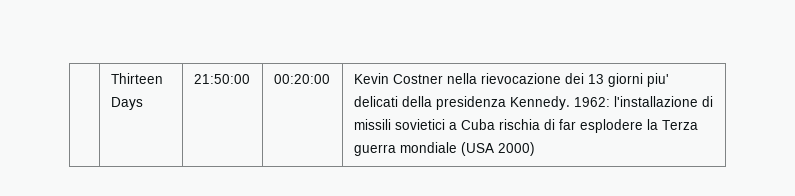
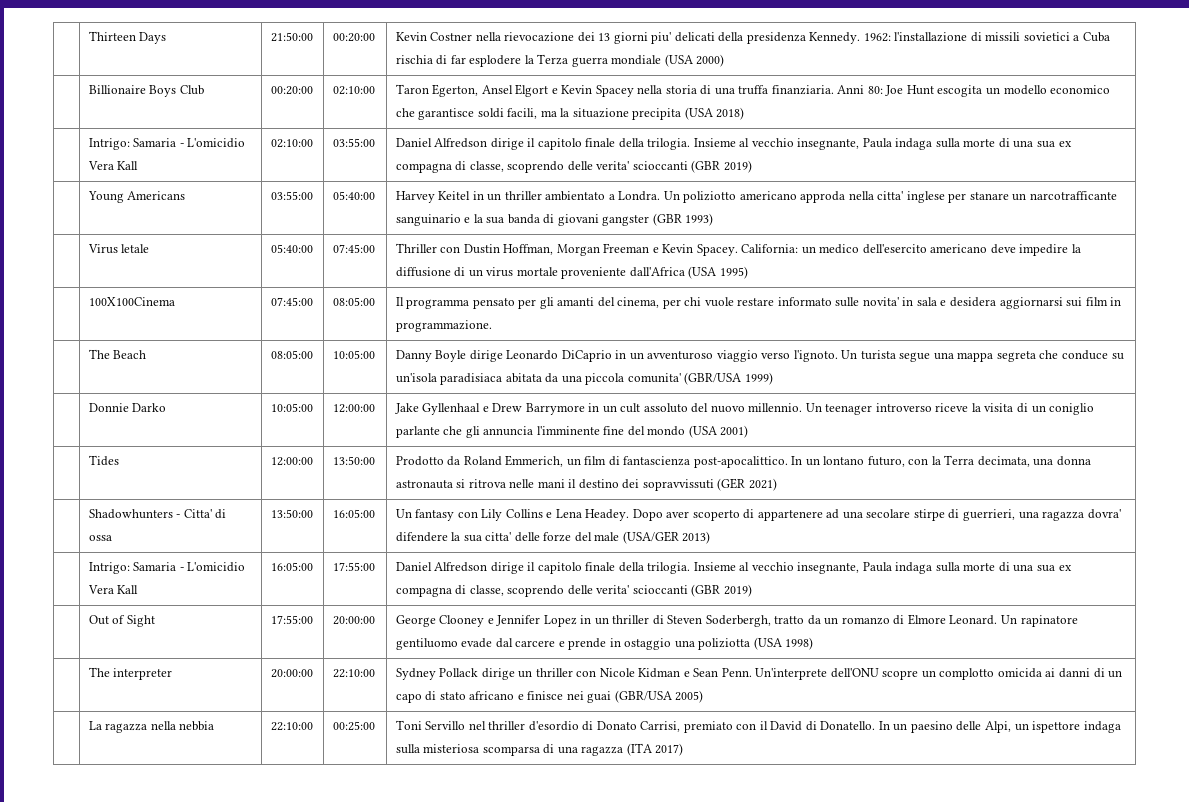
(535, 149) none -> [88,85,204,97] [270,86,313,95] [332,86,375,95] [395,84,1111,97] [395,107,745,120] [88,138,246,150] [87,161,139,170] [270,139,313,148] [332,138,375,147] [395,138,1072,150] [395,160,752,173] [87,191,186,203] [270,191,313,200] [332,191,375,200] [395,191,1117,203] [395,213,714,226] [87,244,150,254] [270,244,313,253] [332,244,375,253] [395,243,1081,256] [395,266,748,279] [88,297,175,306] [270,297,313,306] [332,297,375,306] [395,297,1122,309] [395,320,492,332] [88,349,147,359] [270,350,313,359] [332,350,375,359] [395,350,1124,362] [395,372,773,385] [88,403,167,412] [270,403,313,412] [332,404,375,413] [394,403,1095,415] [395,425,749,438] [88,455,119,466] [270,457,313,466] [332,456,375,465] [395,455,1091,468] [395,478,777,491] [88,509,227,519] [88,535,112,541] [270,509,313,518] [332,509,375,518] [395,509,1121,521] [395,531,711,544] [88,562,246,574] [87,585,139,594] [270,562,313,571] [332,562,375,571] [395,562,1072,574] [395,584,752,597] [88,615,155,627] [270,615,313,624] [332,616,375,625] [395,614,1078,627] [395,637,814,650] [88,667,173,680] [270,669,313,678] [332,669,375,678] [395,668,1123,680] [395,690,704,703] [88,721,215,733] [270,722,313,731] [332,721,375,731] [395,720,1121,733] [395,743,684,756] // | Billionaire Boys Club | 00:20:00 | 02:10:00 | Taron Egerton, Ansel Elgort e Kevin Spacey nella storia di una truffa finanziaria. Anni 80: Joe Hunt escogita un modello economico che garantisce soldi facili, ma la situazione precipita (USA 2018) // | Intrigo: Samaria - L'omicidio Vera Kall | 02:10:00 | 03:55:00 | Daniel Alfredson dirige il capitolo finale della trilogia. Insieme al vecchio insegnante, Paula indaga sulla morte di una sua ex compagna di classe, scoprendo delle verita' scioccanti (GBR 2019) // | Young Americans | 03:55:00 | 05:40:00 | Harvey Keitel in un thriller ambientato a Londra. Un poliziotto americano approda nella citta' inglese per stanare un narcotrafficante sanguinario e la sua banda di giovani gangster (GBR 1993) // | Virus letale | 05:40:00 | 07:45:00 | Thriller con Dustin Hoffman, Morgan Freeman e Kevin Spacey. California: un medico dell'esercito americano deve impedire la diffusione di un virus mortale proveniente dall'Africa (USA 1995) // | 100X100Cinema | 07:45:00 | 08:05:00 | Il programma pensato per gli amanti del cinema, per chi vuole restare informato sulle novita' in sala e desidera aggiornarsi sui film in programmazione. // | The Beach | 08:05:00 | 10:05:00 | Danny Boyle dirige Leonardo DiCaprio in un avventuroso viaggio verso l'ignoto. Un turista segue una mappa segreta che conduce su un'isola paradisiaca abitata da una piccola comunita' (GBR/USA 1999) // | Donnie Darko | 10:05:00 | 12:00:00 | Jake Gyllenhaal e Drew Barrymore in un cult assoluto del nuovo millennio. Un teenager introverso riceve la visita di un coniglio parlante che gli annuncia l'imminente fine del mondo (USA 2001) // | Tides | 12:00:00 | 13:50:00 | Prodotto da Roland Emmerich, un film di fantascienza post-apocalittico. In un lontano futuro, con la Terra decimata, una donna astronauta si ritrova nelle mani il destino dei sopravvissuti (GER 2021) // | Shadowhunters - Citta' di ossa | 13:50:00 | 16:05:00 | Un fantasy con Lily Collins e Lena Headey. Dopo aver scoperto di appartenere ad una secolare stirpe di guerrieri, una ragazza dovra' difendere la sua citta' delle forze del male (USA/GER 2013) // | Intrigo: Samaria - L'omicidio Vera Kall | 16:05:00 | 17:55:00 | Daniel Alfredson dirige il capitolo finale della trilogia. Insieme al vecchio insegnante, Paula indaga sulla morte di una sua ex compagna di classe, scoprendo delle verita' scioccanti (GBR 2019) // | Out of Sight | 17:55:00 | 20:00:00 | George Clooney e Jennifer Lopez in un thriller di Steven Soderbergh, tratto da un romanzo di Elmore Leonard. Un rapinatore gentiluomo evade dal carcere e prende in ostaggio una poliziotta (USA 1998) // | The interpreter | 20:00:00 | 22:10:00 | Sydney Pollack dirige un thriller con Nicole Kidman e Sean Penn. Un'interprete dell'ONU scopre un complotto omicida ai danni di un capo di stato africano e finisce nei guai (GBR/USA 2005) // | La ragazza nella nebbia | 22:10:00 | 00:25:00 | Toni Servillo nel thriller d'esordio di Donato Carrisi, premiato con il David di Donatello. In un paesino delle Alpi, un ispettore indaga sulla misteriosa scomparsa di una ragazza (ITA 2017)

